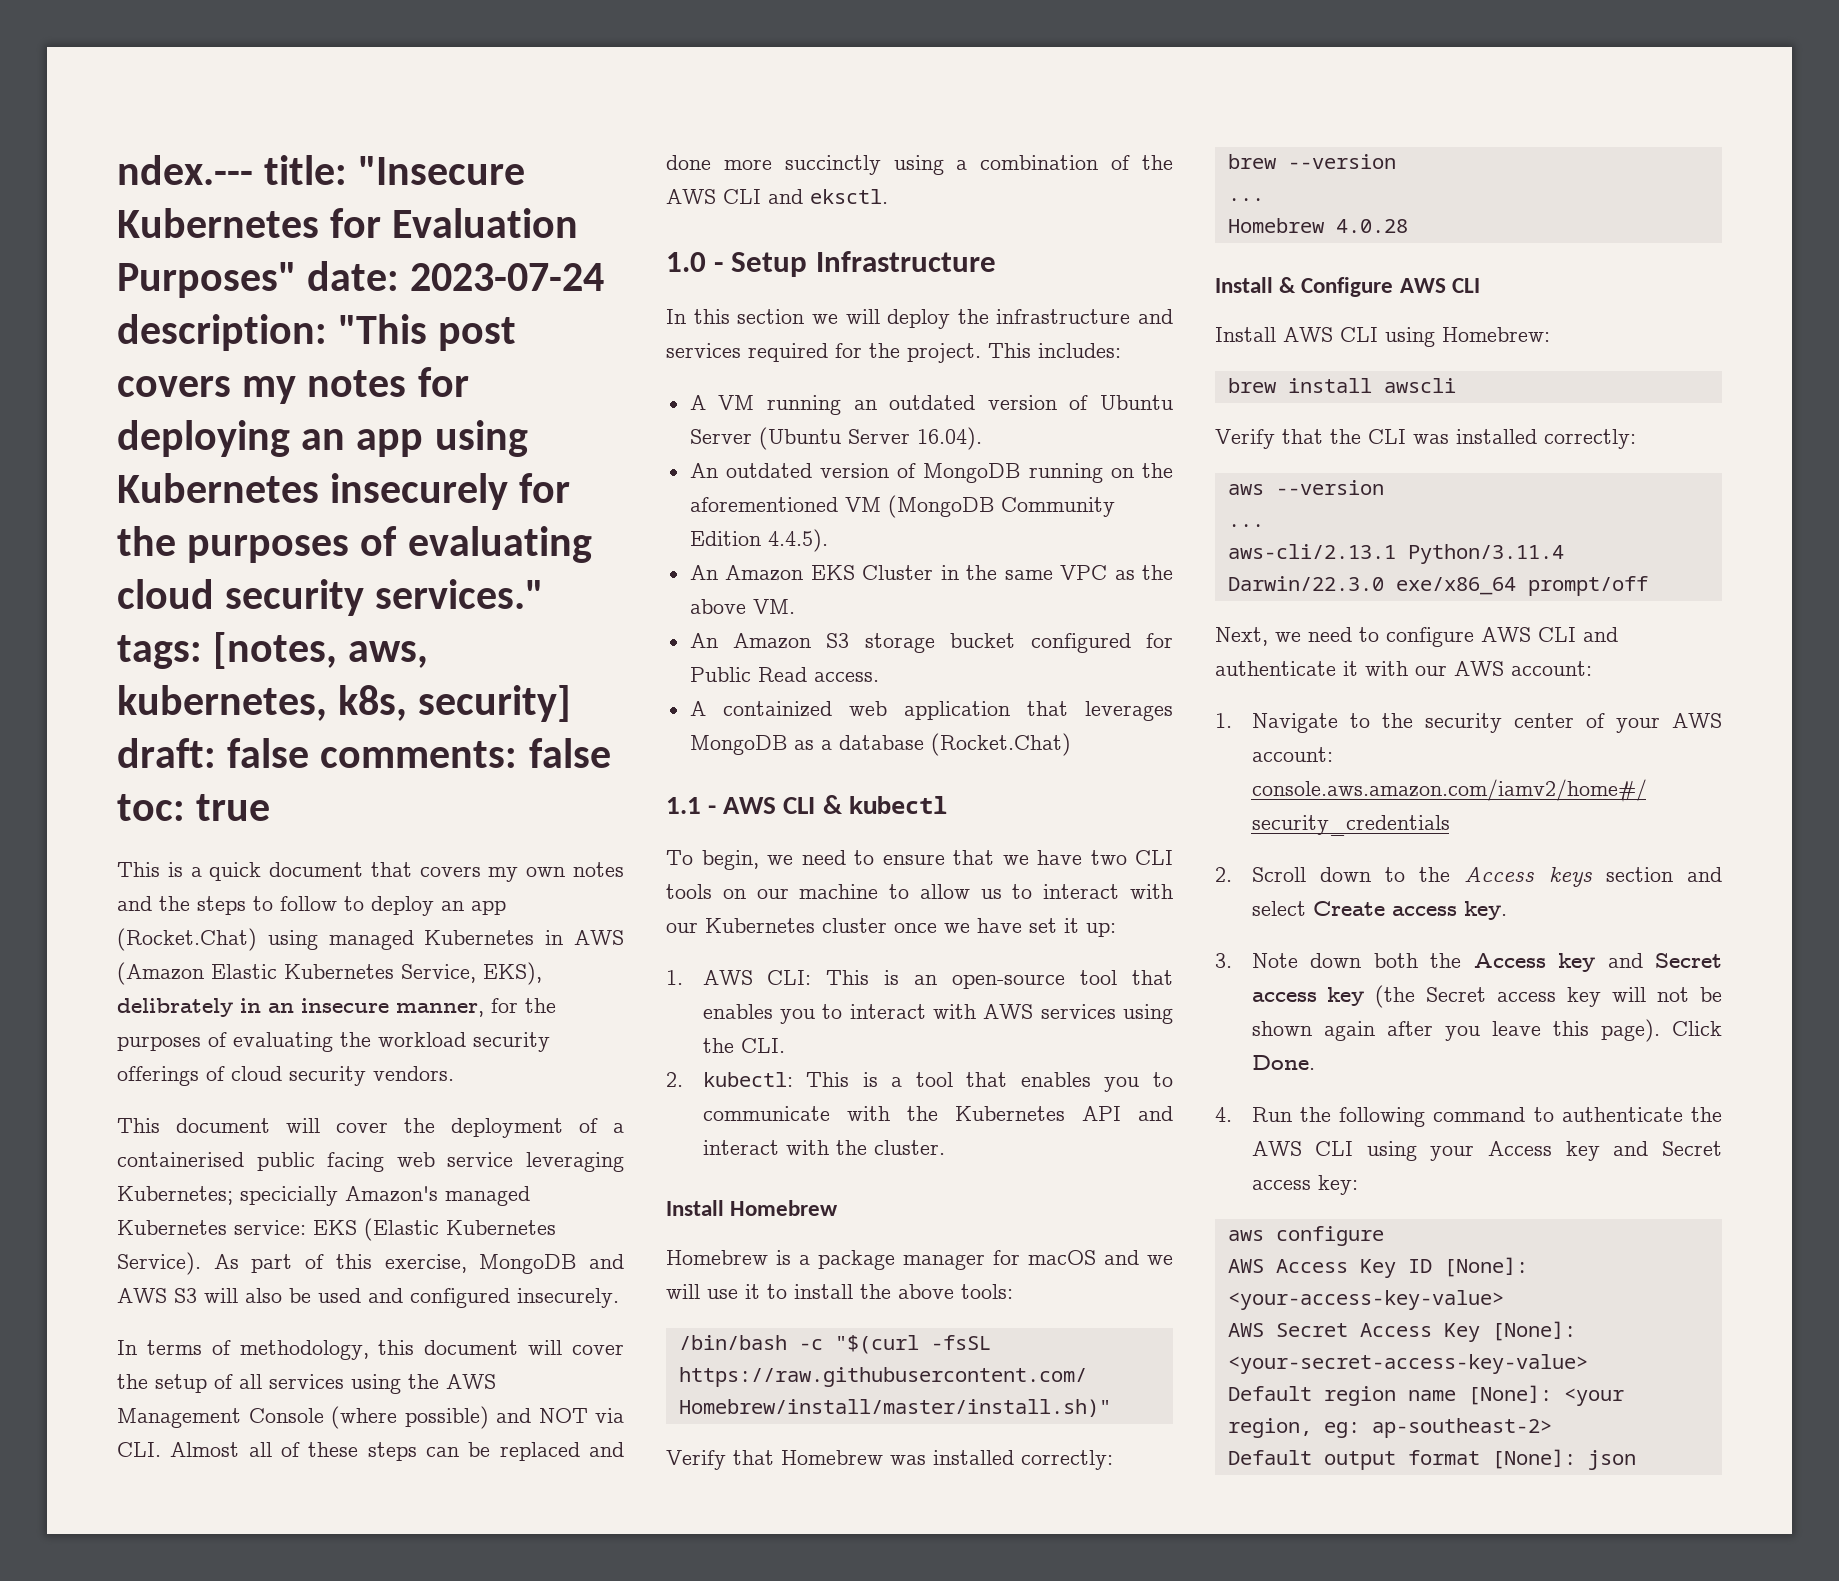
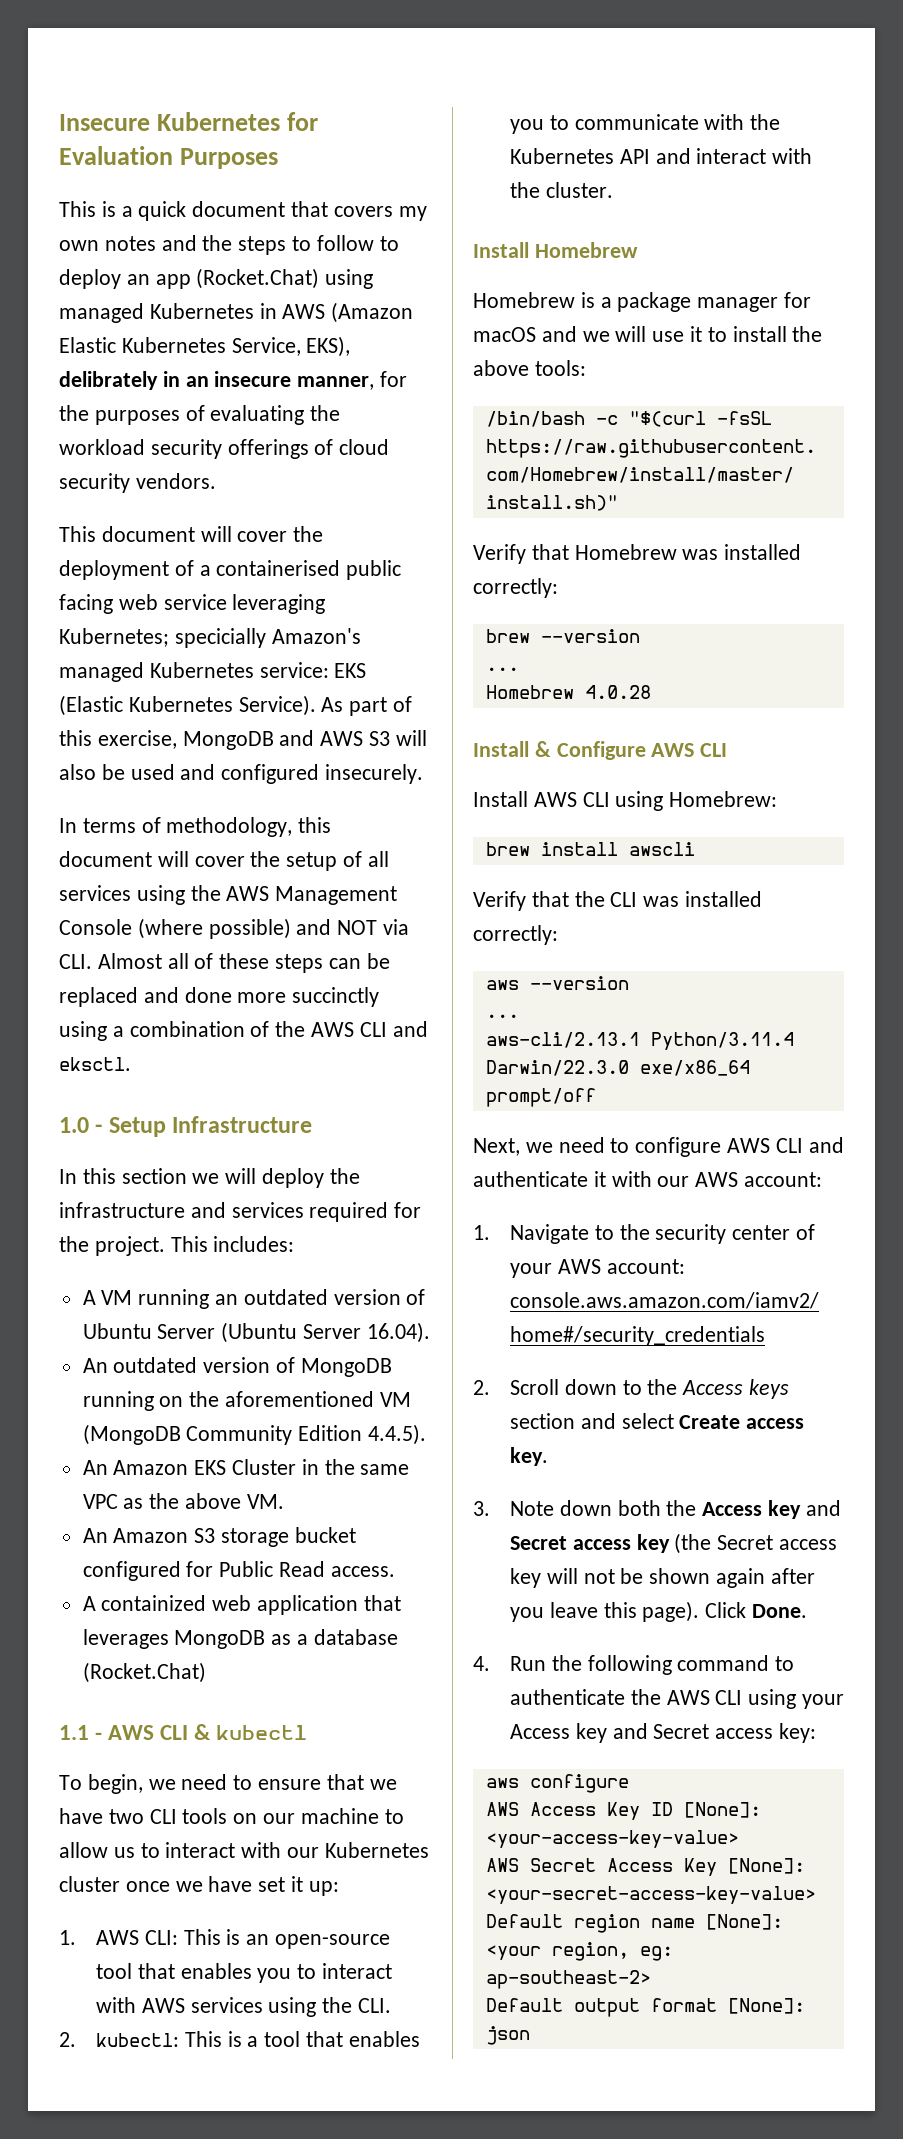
[117,155,526,185] [117,208,579,238] [117,261,605,298] [117,314,517,351] [117,367,469,404] [117,420,528,457] [117,473,571,510] [117,526,592,563] [117,579,544,616] [117,632,429,669] [117,685,572,722] [117,738,611,768] [117,794,271,821] ndex.--- title: "Insecure Kubernetes for Evaluation Purposes" date: 2023-07-24 description: "This post covers my notes for deploying an app using Kubernetes insecurely for the purposes of evaluating cloud security services." tags: [notes, aws, kubernetes, k8s, security] draft: false comments: false toc: true -> [59,112,319,131] [59,146,279,169] Insecure Kubernetes for Evaluation Purposes

